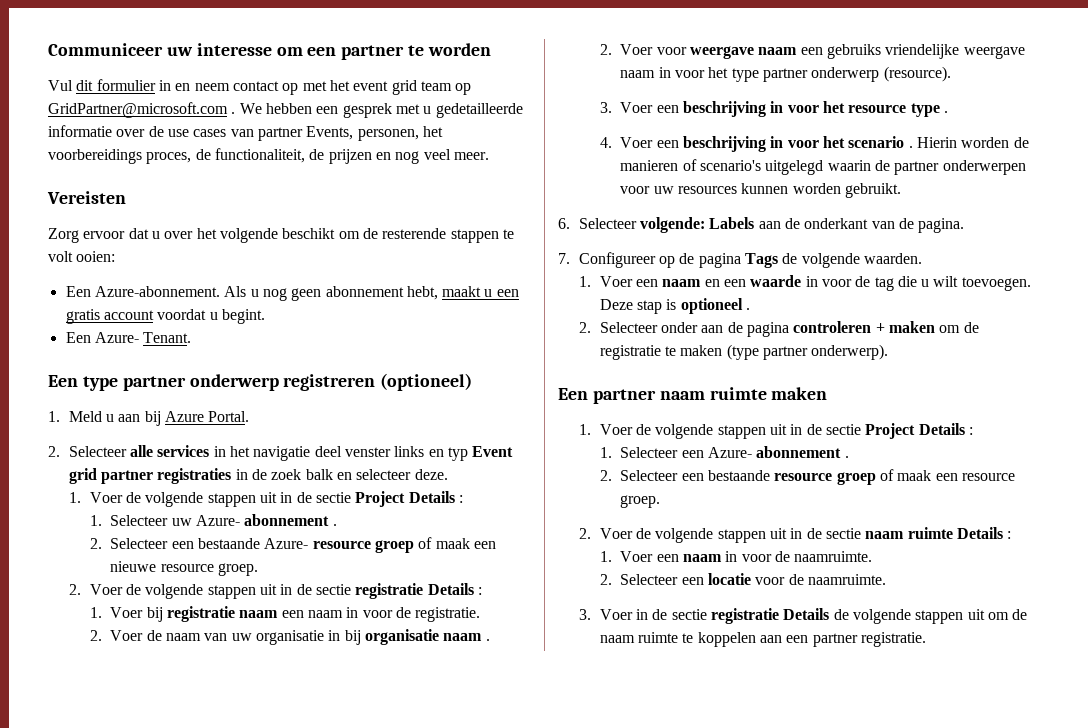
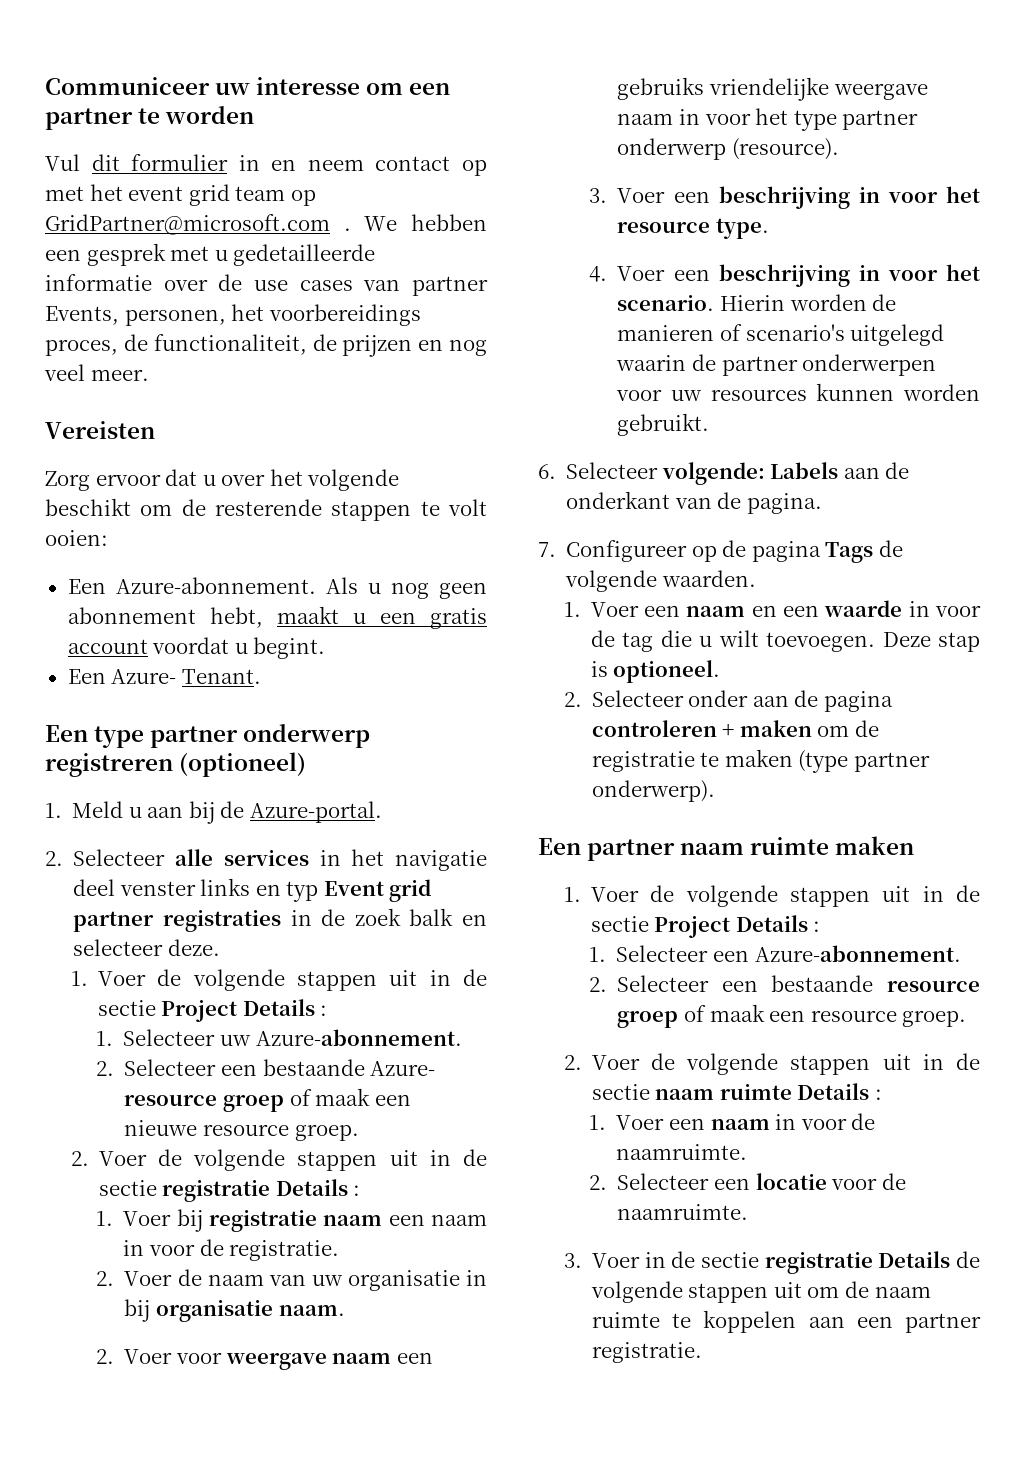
[165,411,250,422] Azure Portal. -> [220,801,382,823] de Azure-portal.
[196,514,337,526] Azure- abonnement . -> [255,1029,462,1046] Azure-abonnement.
[443,633,490,641] naam . -> [278,1305,345,1316] naam.
[910,103,949,117] type . -> [715,218,769,239] type.
[848,136,913,148] scenario . -> [617,295,715,311] scenario.
[680,298,750,314] optioneel . -> [613,660,721,683] optioneel.
[708,446,849,458] Azure- abonnement . -> [754,945,961,962] Azure-abonnement.

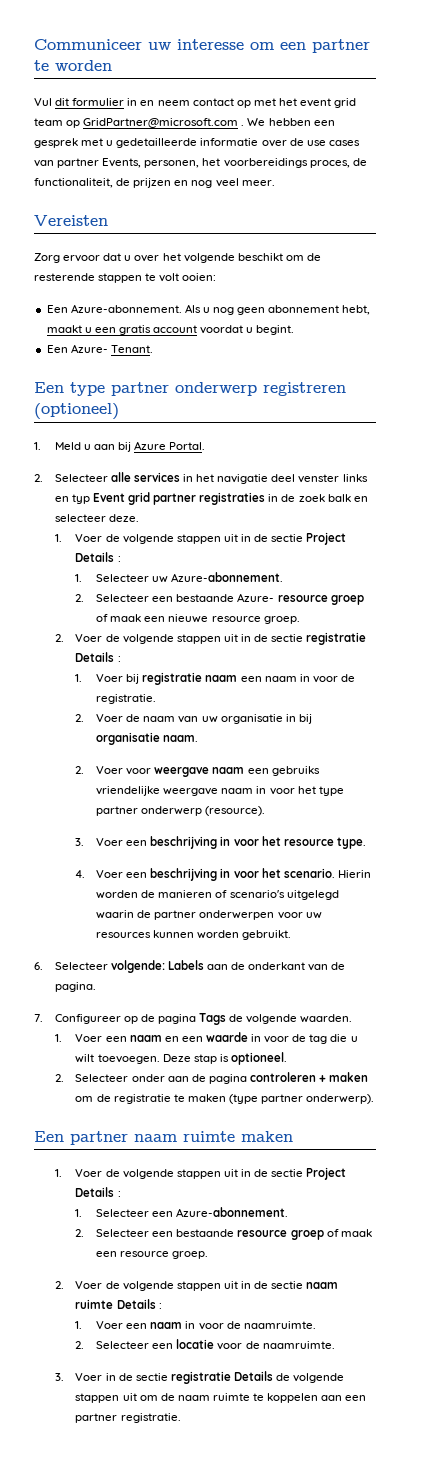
[220,801,382,823] de Azure-portal. -> [134,441,206,450] Azure Portal.

